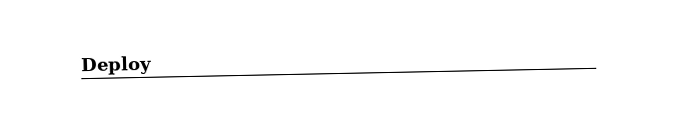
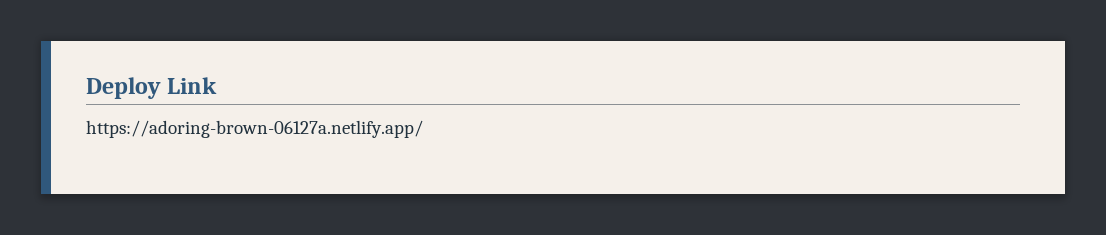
(152, 65) none -> [167,77,218,94] [86,120,423,138] Link // https://adoring-brown-06127a.netlify.app/

